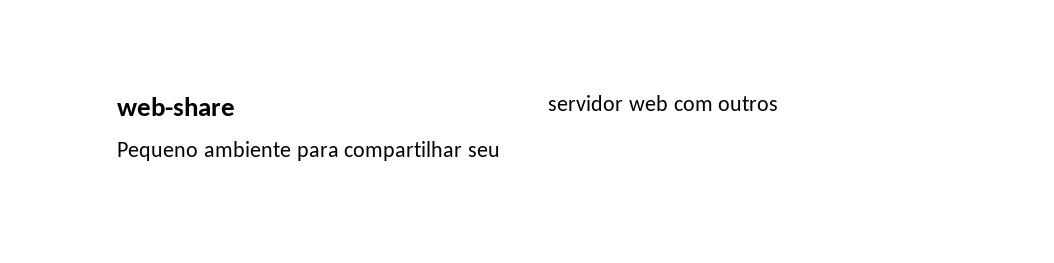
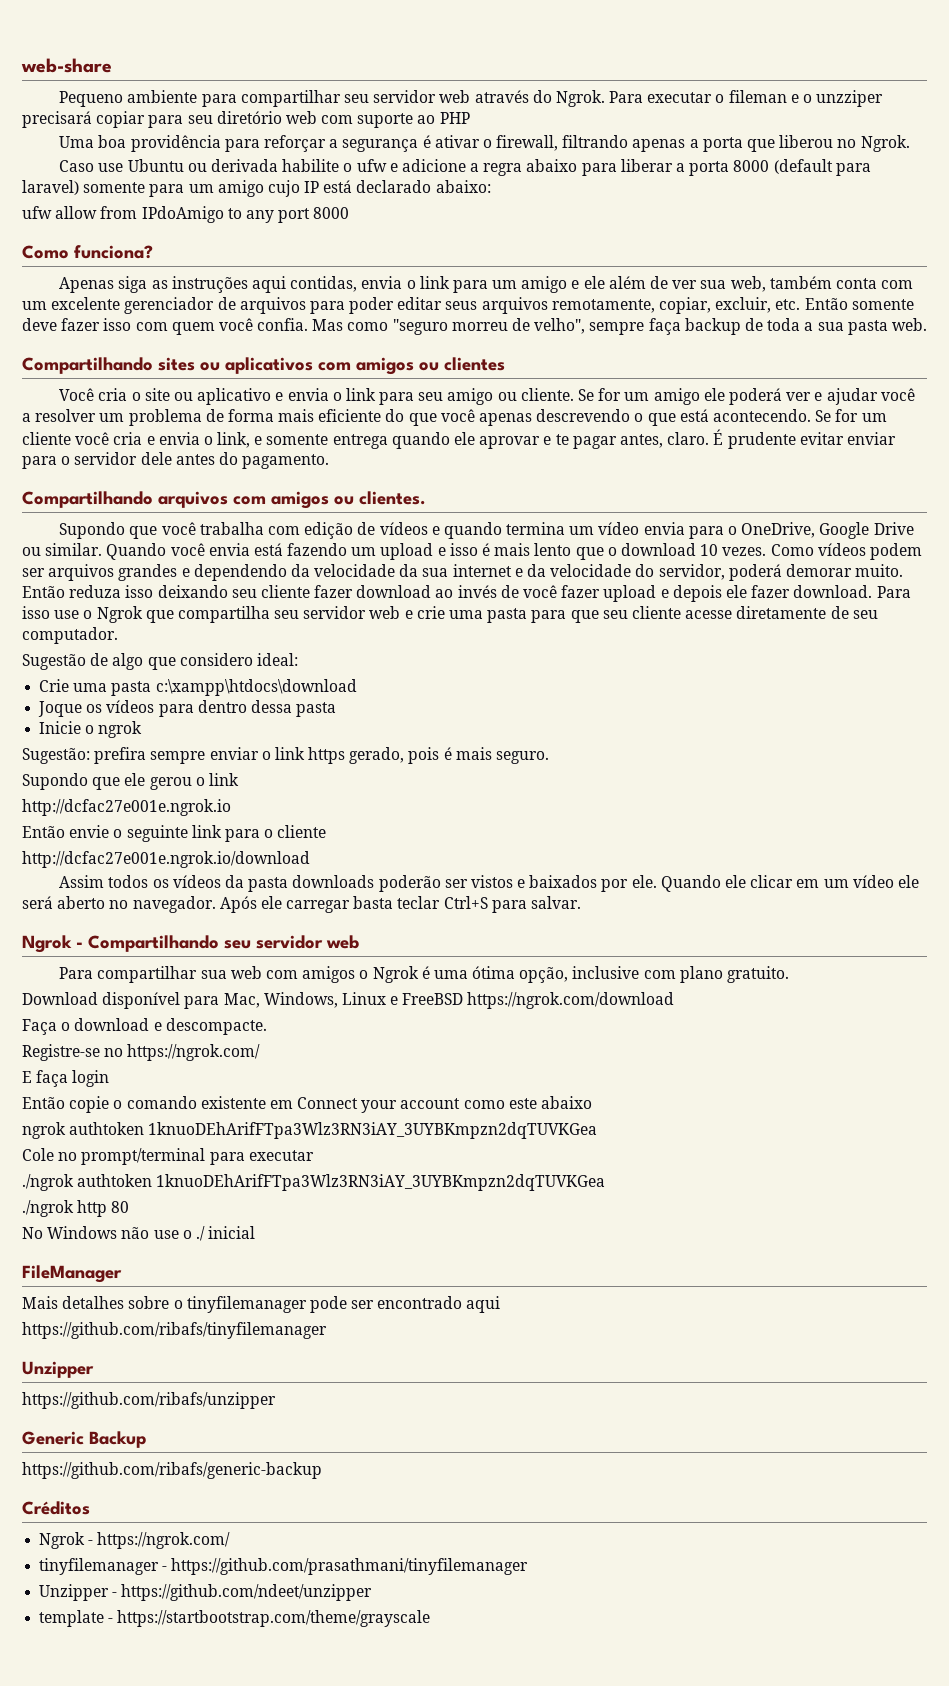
[673,96,779,111] com outros -> [474,90,884,107] [22,111,470,128] [59,135,910,152] [59,159,871,176] [22,180,491,197] [22,206,350,223] [22,245,153,259] [59,276,914,293] [22,297,914,314] [22,318,927,335] [22,357,505,375] [59,388,915,405] [22,409,887,426] [22,429,896,449] [22,452,330,469] [22,491,426,509] [59,522,914,539] [22,543,922,560] [22,564,904,581] [22,585,911,602] [22,606,878,623] [22,627,118,644] [22,653,298,670] [39,679,357,696] [38,700,337,717] [39,721,143,738] [22,747,550,764] [22,773,239,790] [22,799,231,816] [22,825,327,842] [22,851,310,868] [59,875,919,892] [22,896,582,913] [22,935,359,953] [59,966,790,983] [22,992,675,1009] [22,1018,267,1035] [22,1044,261,1061] [22,1070,110,1087] [22,1096,593,1113] [22,1122,598,1139] [22,1148,314,1165] [22,1174,606,1191] [22,1200,130,1217] [22,1226,256,1241] [22,1265,122,1283] [22,1296,501,1313] [22,1322,327,1339] [22,1361,94,1378] [22,1392,276,1409] [22,1431,146,1448] [22,1462,322,1479] [22,1501,90,1515] [39,1532,231,1549] [39,1558,529,1575] [39,1584,373,1601] [39,1610,431,1627] através do Ngrok. Para executar o fileman e o unzziper precisará copiar para seu diretório web com suporte ao PHP // Uma boa providência para reforçar a segurança é ativar o firewall, filtrando apenas a porta que liberou no Ngrok. // Caso use Ubuntu ou derivada habilite o ufw e adicione a regra abaixo para liberar a porta 8000 (default para laravel) somente para um amigo cujo IP está declarado abaixo: // ufw allow from IPdoAmigo to any port 8000 // Como funciona? // Apenas siga as instruções aqui contidas, envia o link para um amigo e ele além de ver sua web, também conta com um excelente gerenciador de arquivos para poder editar seus arquivos remotamente, copiar, excluir, etc. Então somente deve fazer isso com quem você confia. Mas como "seguro morreu de velho", sempre faça backup de toda a sua pasta web. // Compartilhando sites ou aplicativos com amigos ou clientes // Você cria o site ou aplicativo e envia o link para seu amigo ou cliente. Se for um amigo ele poderá ver e ajudar você a resolver um problema de forma mais eficiente do que você apenas descrevendo o que está acontecendo. Se for um cliente você cria e envia o link, e somente entrega quando ele aprovar e te pagar antes, claro. É prudente evitar enviar para o servidor dele antes do pagamento. // Compartilhando arquivos com amigos ou clientes. // Supondo que você trabalha com edição de vídeos e quando termina um vídeo envia para o OneDrive, Google Drive ou similar. Quando você envia está fazendo um upload e isso é mais lento que o download 10 vezes. Como vídeos podem ser arquivos grandes e dependendo da velocidade da sua internet e da velocidade do servidor, poderá demorar muito. Então reduza isso deixando seu cliente fazer download ao invés de você fazer upload e depois ele fazer download. Para isso use o Ngrok que compartilha seu servidor web e crie uma pasta para que seu cliente acesse diretamente de seu computador. // Sugestão de algo que considero ideal: // Crie uma pasta c:\xampp\htdocs\download // Joque os vídeos para dentro dessa pasta // Inicie o ngrok // Sugestão: prefira sempre enviar o link https gerado, pois é mais seguro. // Supondo que ele gerou o link // http://dcfac27e001e.ngrok.io // Então envie o seguinte link para o cliente // http://dcfac27e001e.ngrok.io/download // Assim todos os vídeos da pasta downloads poderão ser vistos e baixados por ele. Quando ele clicar em um vídeo ele será aberto no navegador. Após ele carregar basta teclar Ctrl+S para salvar. // Ngrok - Compartilhando seu servidor web // Para compartilhar sua web com amigos o Ngrok é uma ótima opção, inclusive com plano gratuito. // Download disponível para Mac, Windows, Linux e FreeBSD https://ngrok.com/download // Faça o download e descompacte. // Registre-se no https://ngrok.com/ // E faça login // Então copie o comando existente em Connect your account como este abaixo // ngrok authtoken 1knuoDEhArifFTpa3Wlz3RN3iAY_3UYBKmpzn2dqTUVKGea // Cole no prompt/terminal para executar // ./ngrok authtoken 1knuoDEhArifFTpa3Wlz3RN3iAY_3UYBKmpzn2dqTUVKGea // ./ngrok http 80 // No Windows não use o ./ inicial // FileManager // Mais detalhes sobre o tinyfilemanager pode ser encontrado aqui // https://github.com/ribafs/tinyfilemanager // Unzipper // https://github.com/ribafs/unzipper // Generic Backup // https://github.com/ribafs/generic-backup // Créditos // Ngrok - https://ngrok.com/ // tinyfilemanager - https://github.com/prasathmani/tinyfilemanager // Unzipper - https://github.com/ndeet/unzipper // template - https://startbootstrap.com/theme/grayscale

